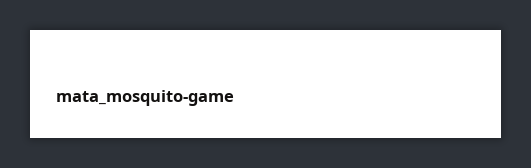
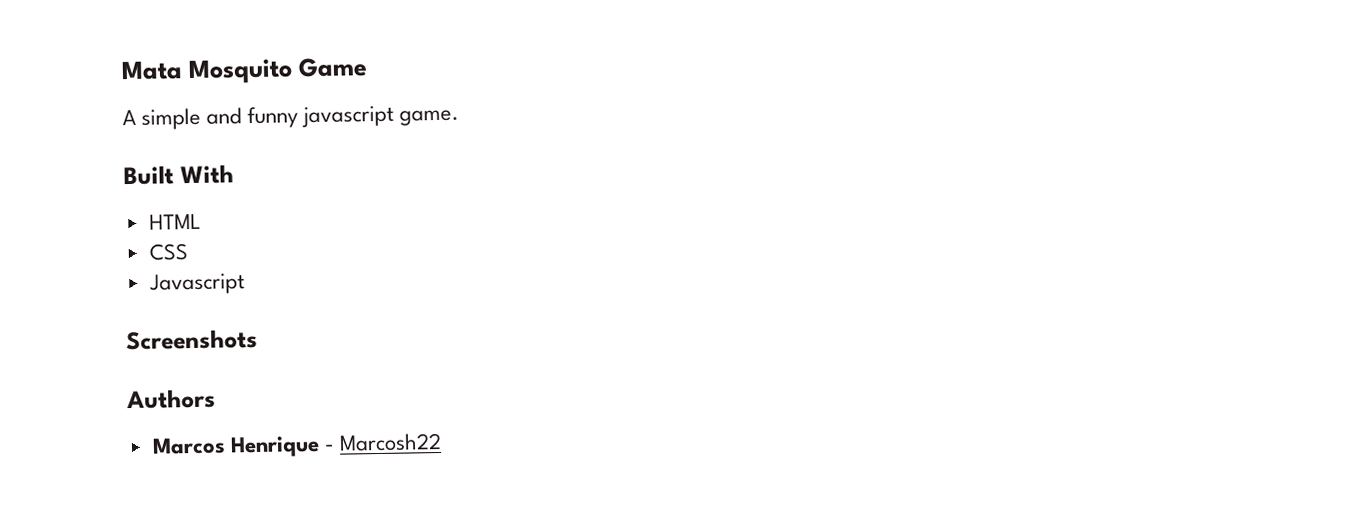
[56,90,234,106] mata_mosquito-game -> [121,57,368,85] [122,105,460,130] [123,164,234,186] [148,213,201,230] [148,243,188,261] [148,273,245,295] [126,328,258,351] [126,388,216,410] [151,432,442,458] Mata Mosquito Game // A simple and funny javascript game. // Built With // HTML // CSS // Javascript // Screenshots // Authors // Marcos Henrique - Marcosh22

